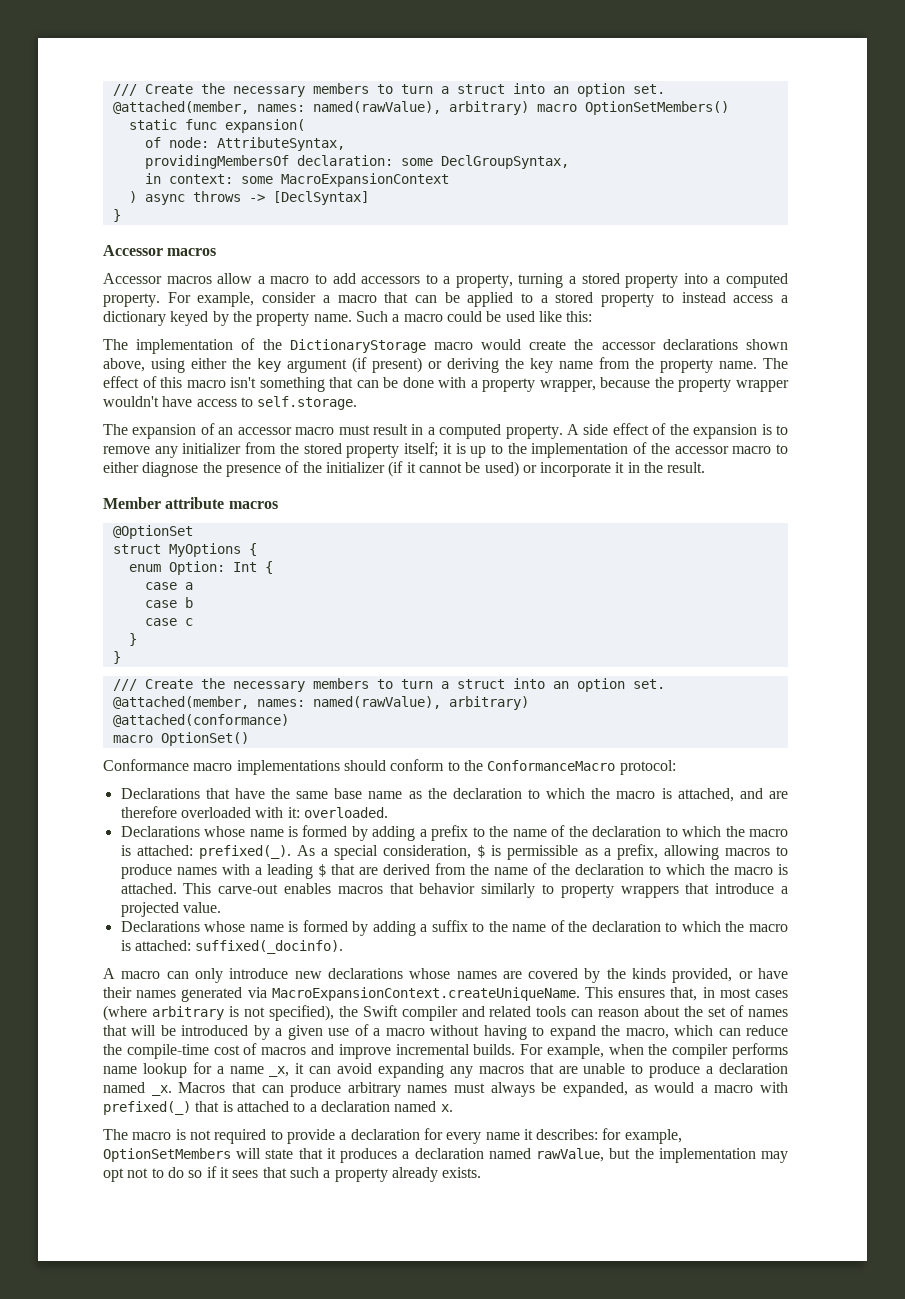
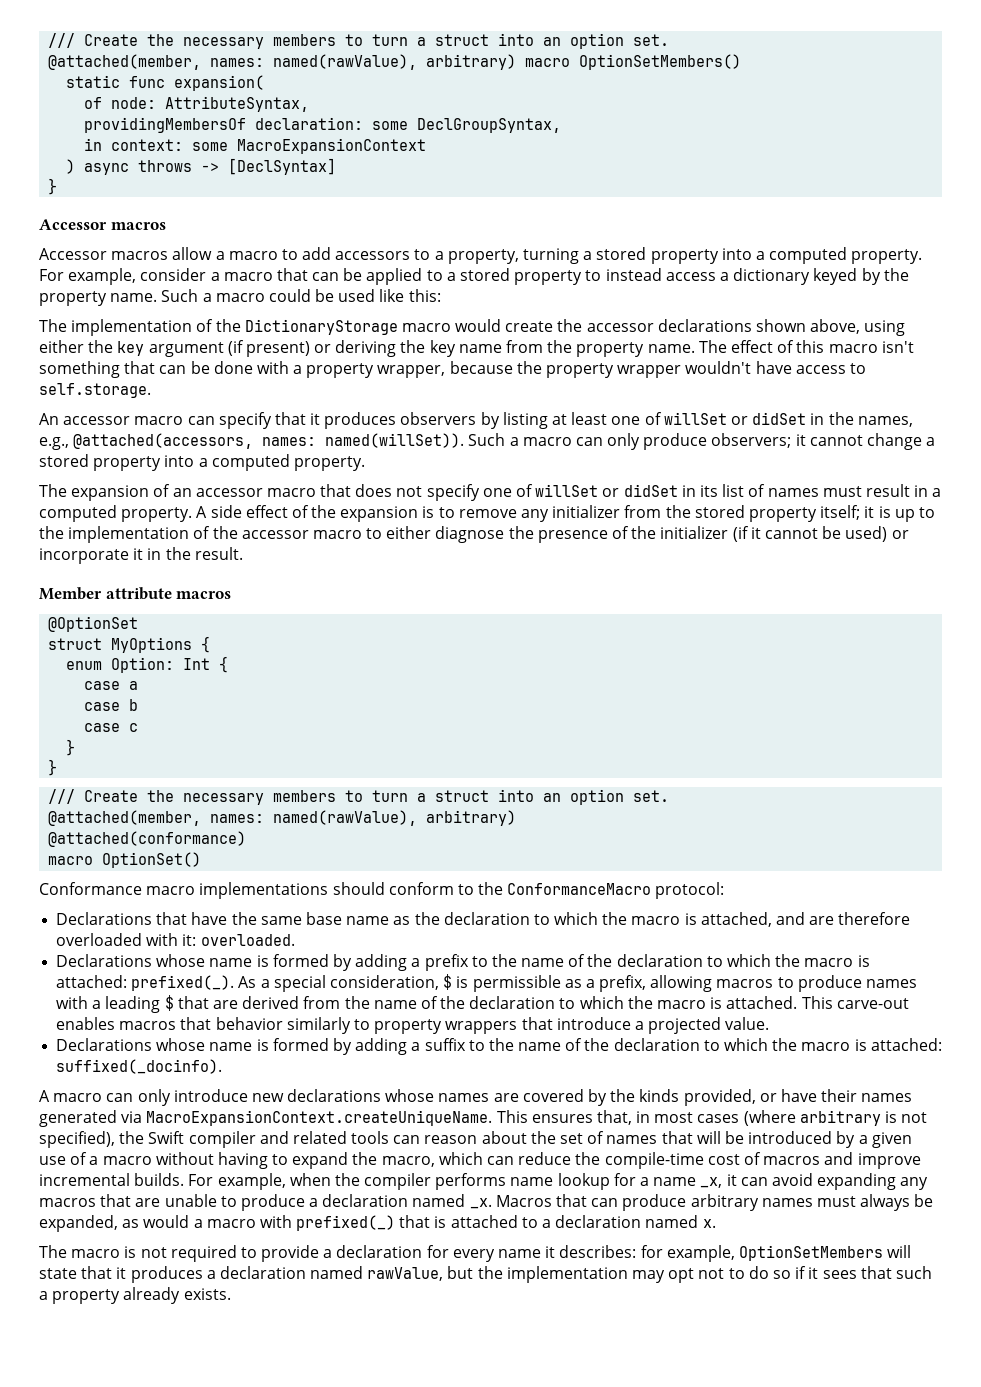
(358, 403) none -> [39,412,913,429] [39,433,936,450] [39,454,365,471] // An accessor macro can specify that it produces observers by listing at least one of willSet or didSet in the names, e.g., @attached(accessors, names: named(willSet)). Such a macro can only produce observers; it cannot change a stored property into a computed property.
(335, 431) none -> [320,484,819,501] that does not specify one of willSet or didSet in its list of names

